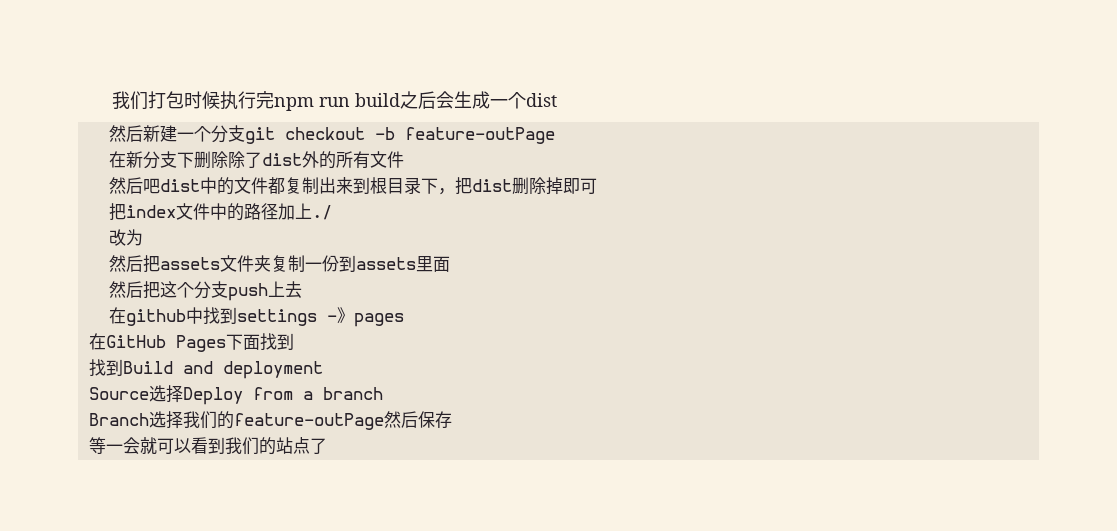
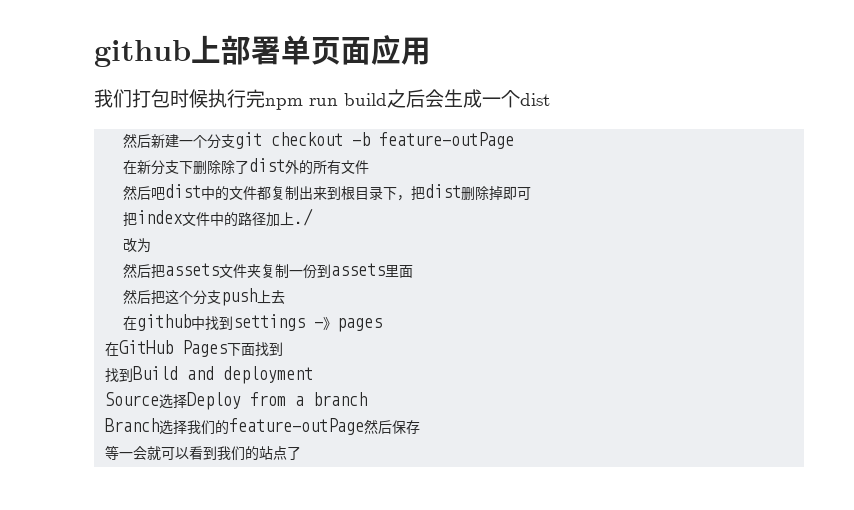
(112, 100) none -> [94,35,431,67] github上部署单页面应用 //

